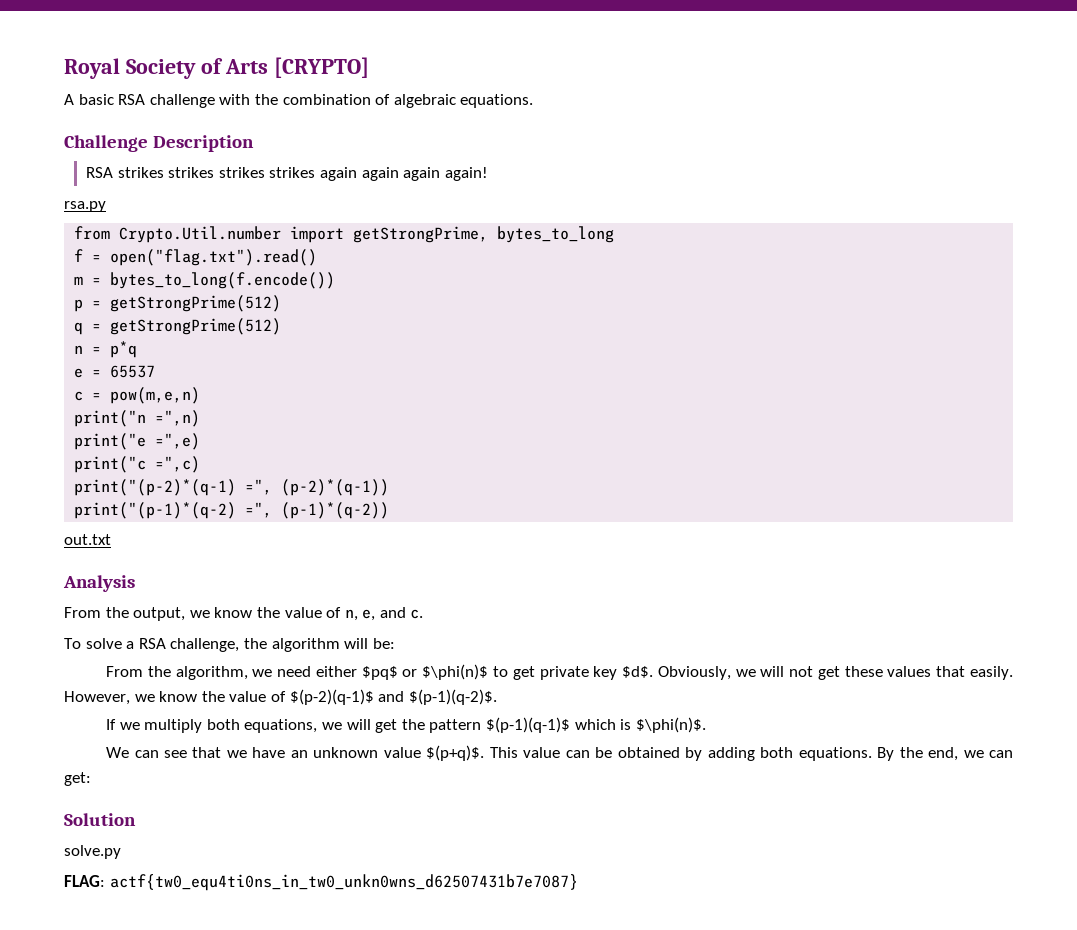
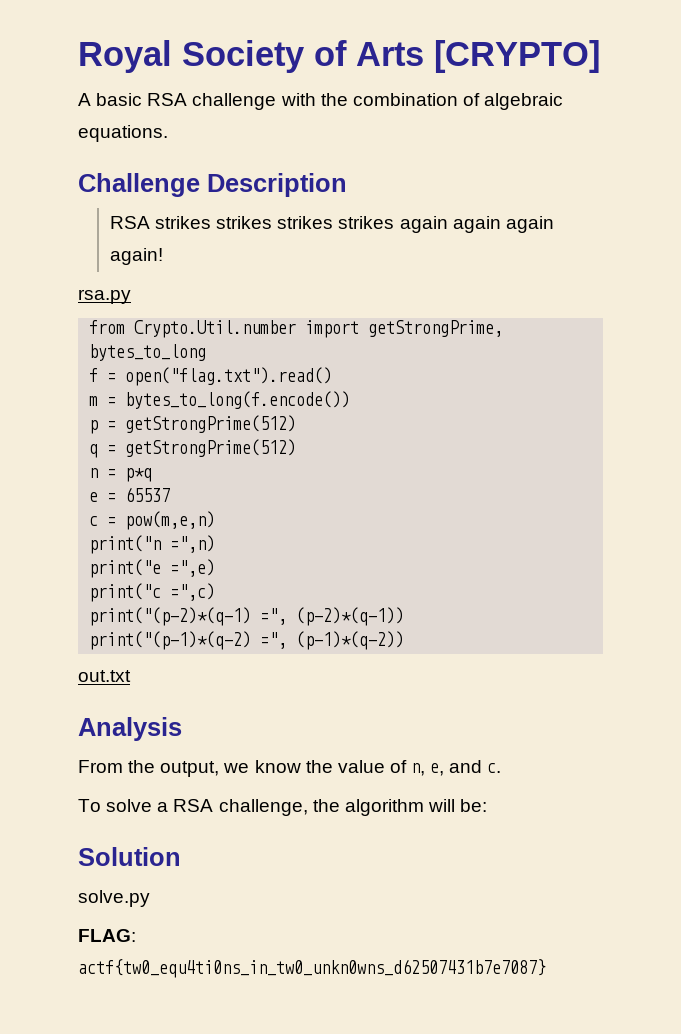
[106,664,1013,680] [64,689,497,705] [106,717,706,733] [106,745,1014,761] [64,772,91,786] // From the algorithm, we need either $pq$ or $\phi(n)$ to get private key $d$. Obviously, we will not get these values that easily. However, we know the value of $(p-2)(q-1)$ and $(p-1)(q-2)$. // If we multiply both equations, we will get the pattern $(p-1)(q-1)$ which is $\phi(n)$. // We can see that we have an unknown value $(p+q)$. This value can be obtained by adding both equations. By the end, we can get: -> (488, 805) none

